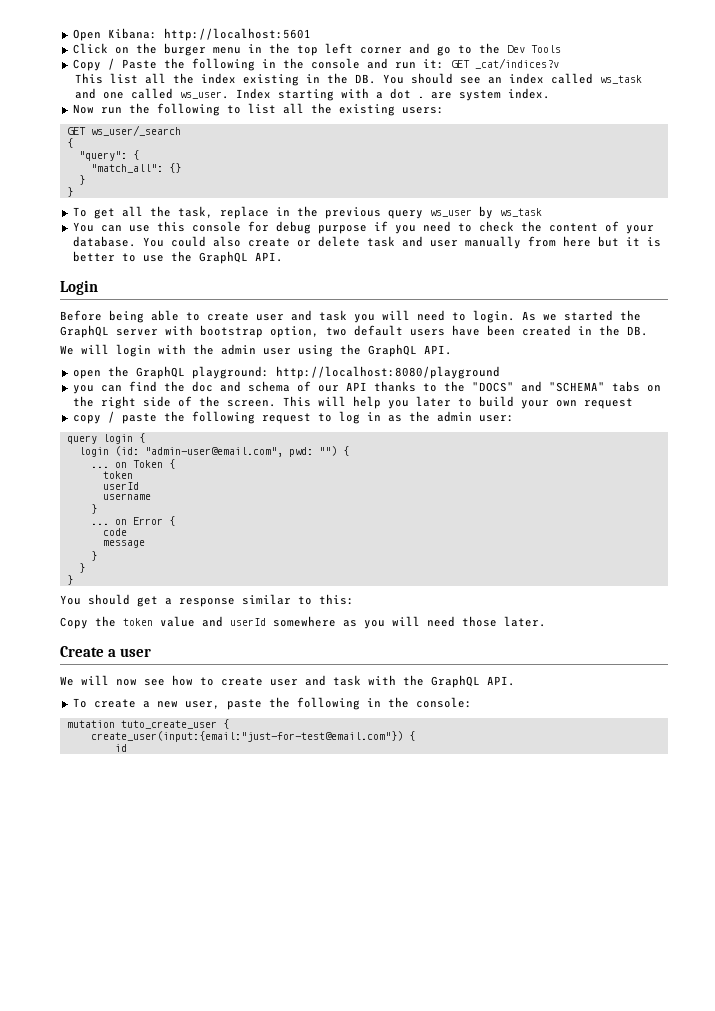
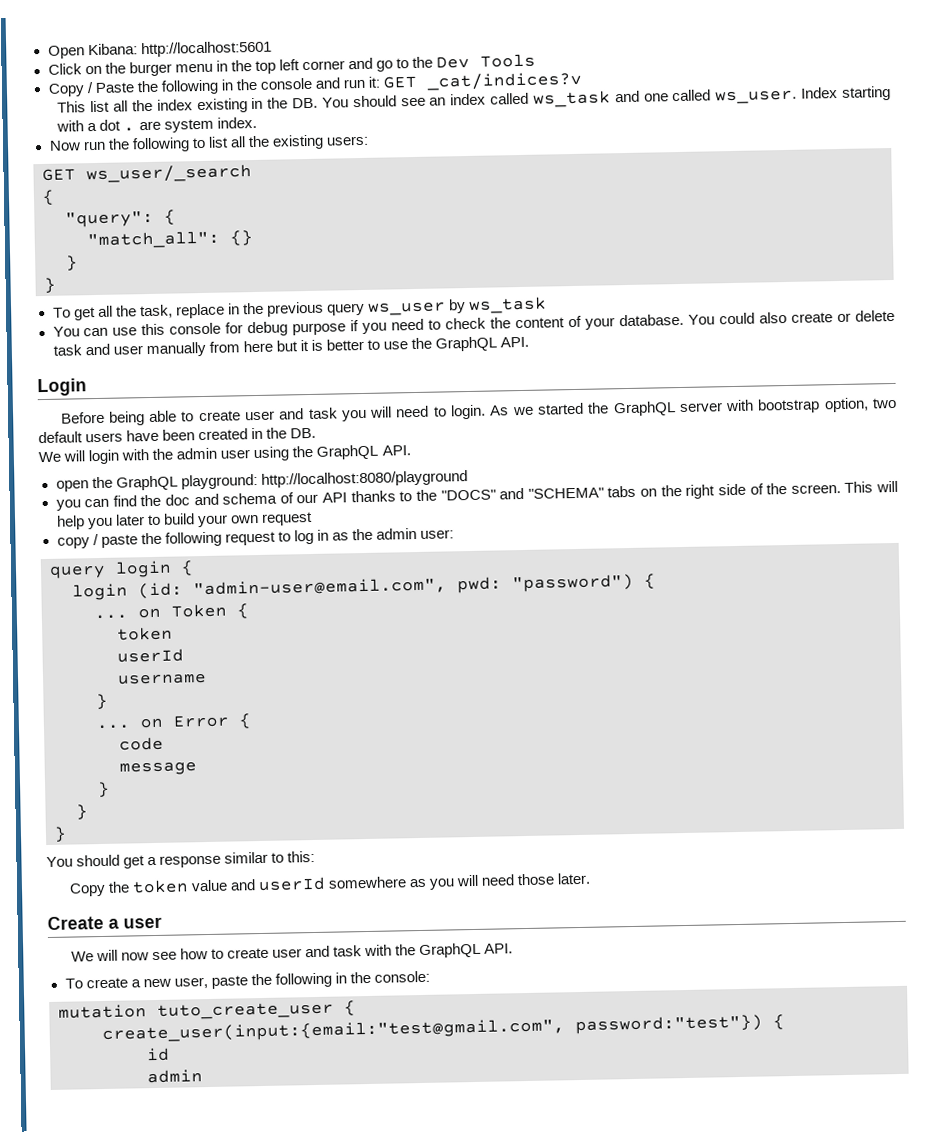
[318,446,337,456] "") -> [512,573,634,593] "password")
[90,731,403,742] create_user(input:{email:"just-for-test@email.com"}) -> [102,1014,763,1044] create_user(input:{email:"test@gmail.com", password:"test"})
(127, 748) none -> [147,1069,203,1084] // admin

